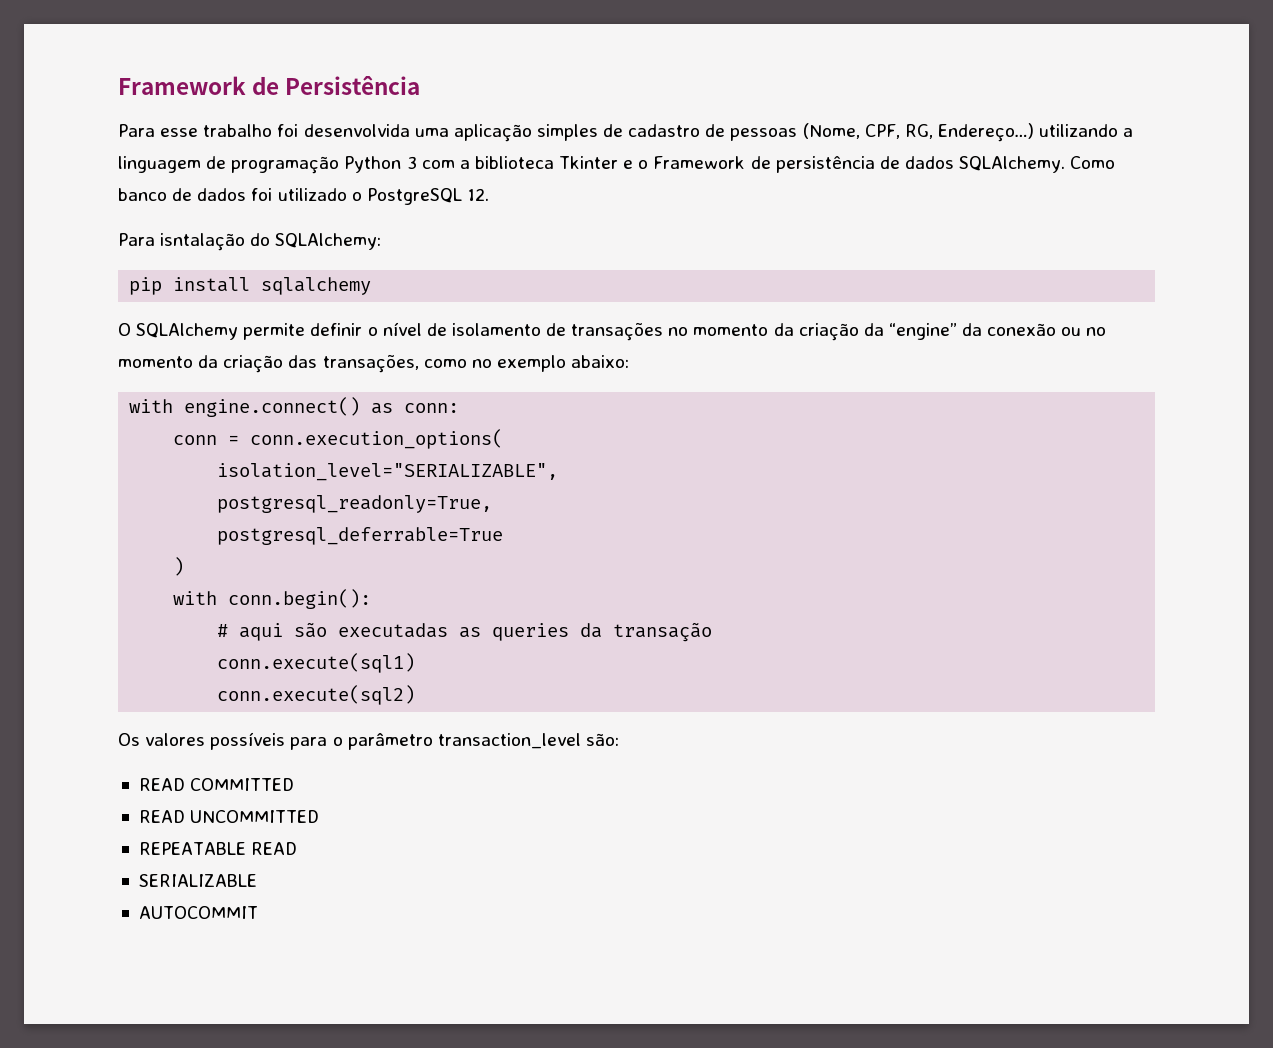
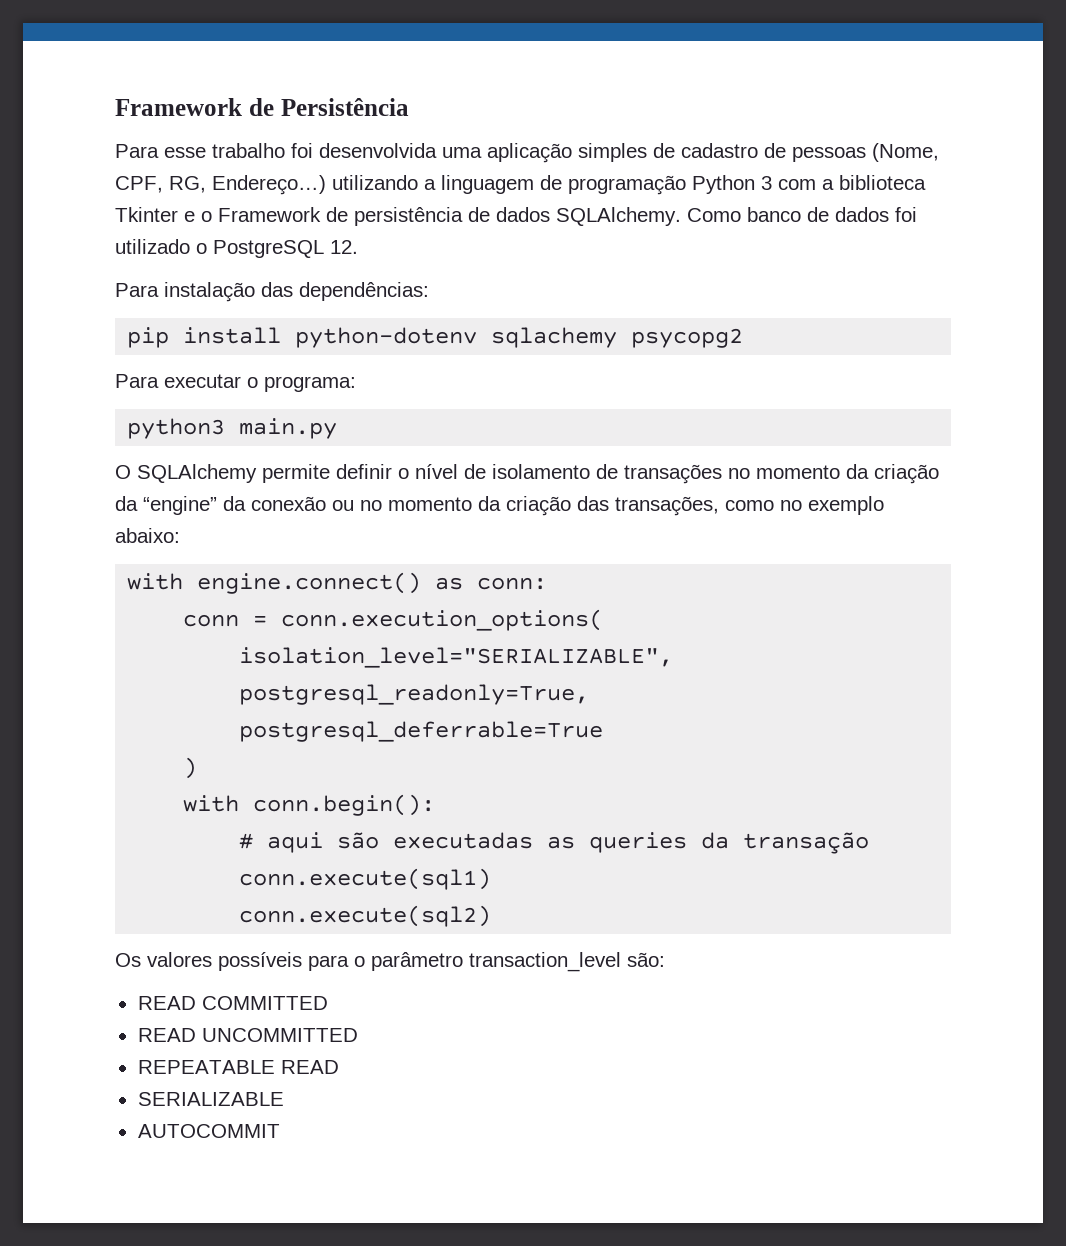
[160,233,382,251] isntalação do SQLAlchemy: -> [164,282,429,302] instalação das dependências:
[261,277,372,295] sqlalchemy -> [295,327,744,348] [115,374,356,392] [127,418,338,439] python-dotenv sqlachemy psycopg2 // Para executar o programa: // python3 main.py

